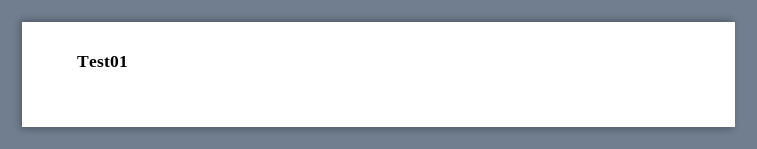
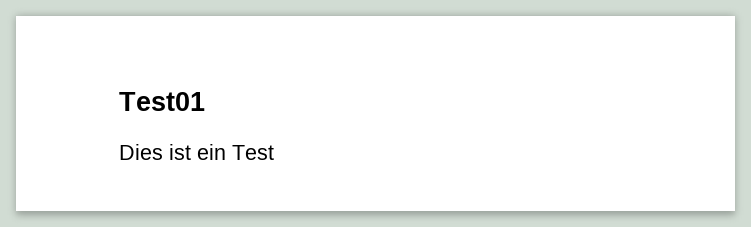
(128, 61) none -> [119,144,274,160] // Dies ist ein Test

